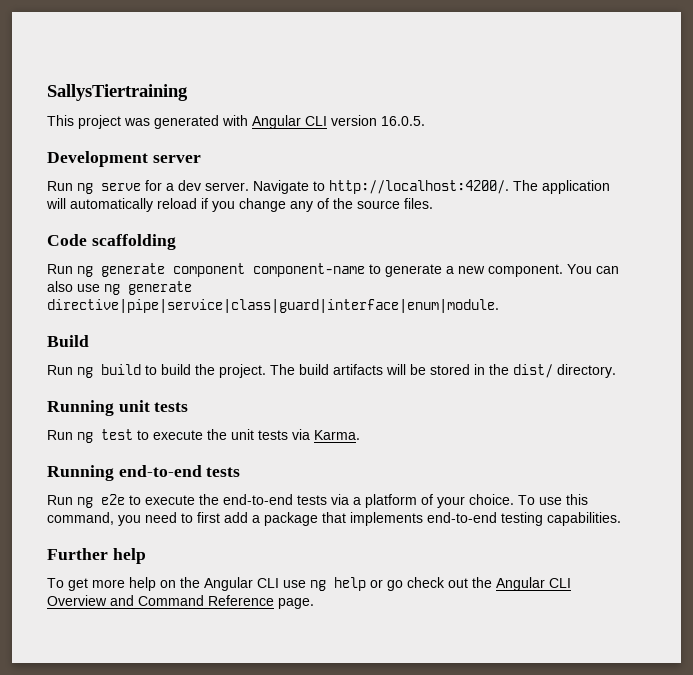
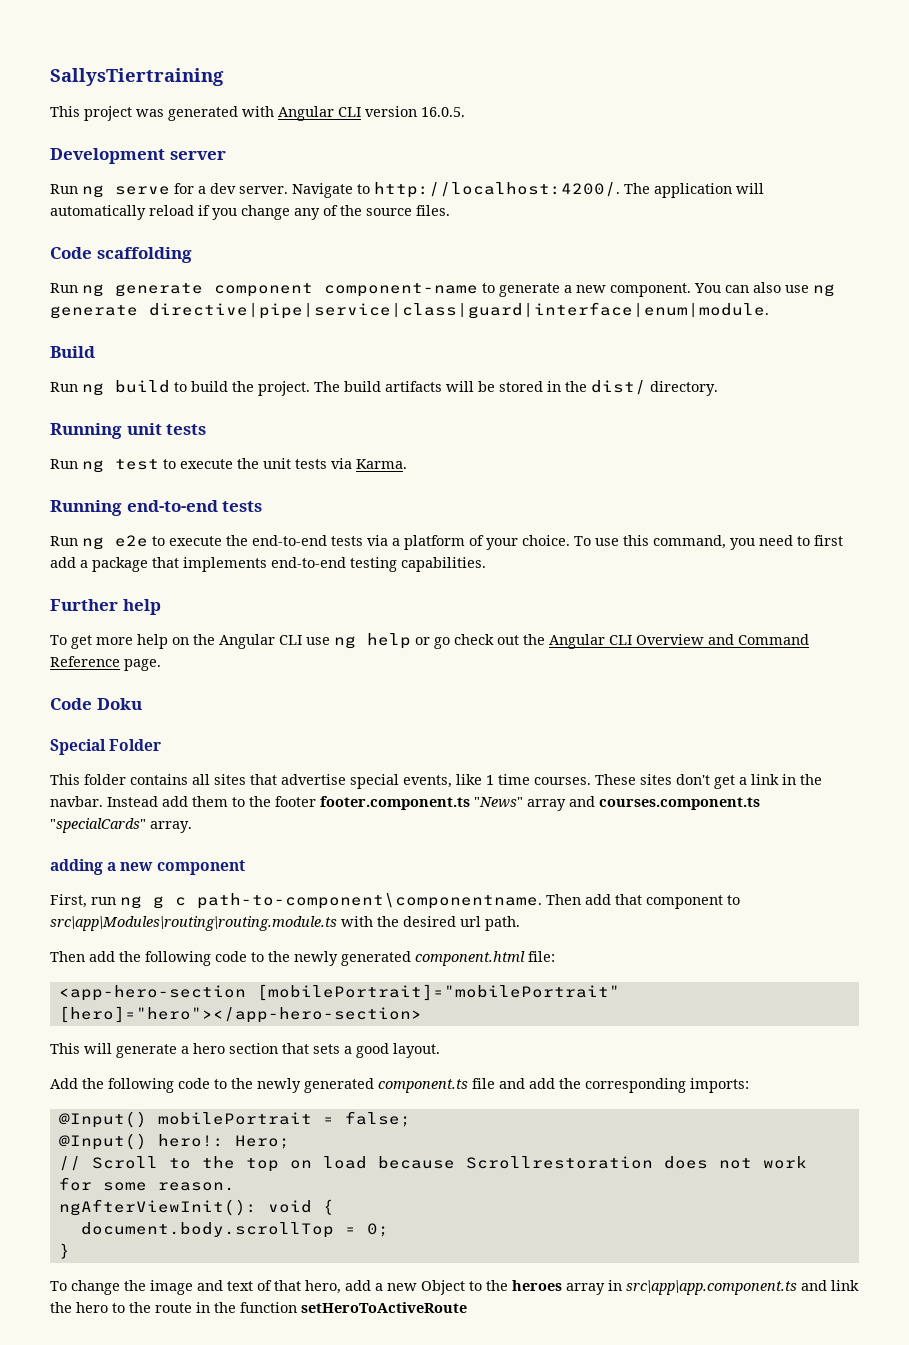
(314, 603) none -> [50,698,142,710] [50,739,162,755] [50,774,822,789] [50,796,760,811] [50,818,192,833] [50,859,245,875] [50,893,740,909] [50,916,520,931] [50,951,555,966] [58,984,620,1001] [58,1006,422,1023] [50,1043,440,1058] [50,1078,749,1093] [58,1111,411,1128] [58,1133,290,1150] [58,1156,807,1172] [58,1177,235,1191] [58,1199,334,1216] [80,1222,389,1238] [58,1243,70,1259] [50,1280,859,1295] [50,1302,467,1313] // Code Doku // Special Folder // This folder contains all sites that advertise special events, like 1 time courses. These sites don't get a link in the navbar. Instead add them to the footer footer.component.ts "News" array and courses.component.ts "specialCards" array. // adding a new component // First, run ng g c path-to-component\componentname. Then add that component to src\app\Modules\routing\routing.module.ts with the desired url path. // Then add the following code to the newly generated component.html file: // <app-hero-section [mobilePortrait]="mobilePortrait" [hero]="hero"></app-hero-section> // This will generate a hero section that sets a good layout. // Add the following code to the newly generated component.ts file and add the corresponding imports: // @Input() mobilePortrait = false; // @Input() hero!: Hero; // // Scroll to the top on load because Scrollrestoration does not work for some reason. // ngAfterViewInit(): void { // document.body.scrollTop = 0; // } // To change the image and text of that hero, add a new Object to the heroes array in src\app\app.component.ts and link the hero to the route in the function setHeroToActiveRoute

